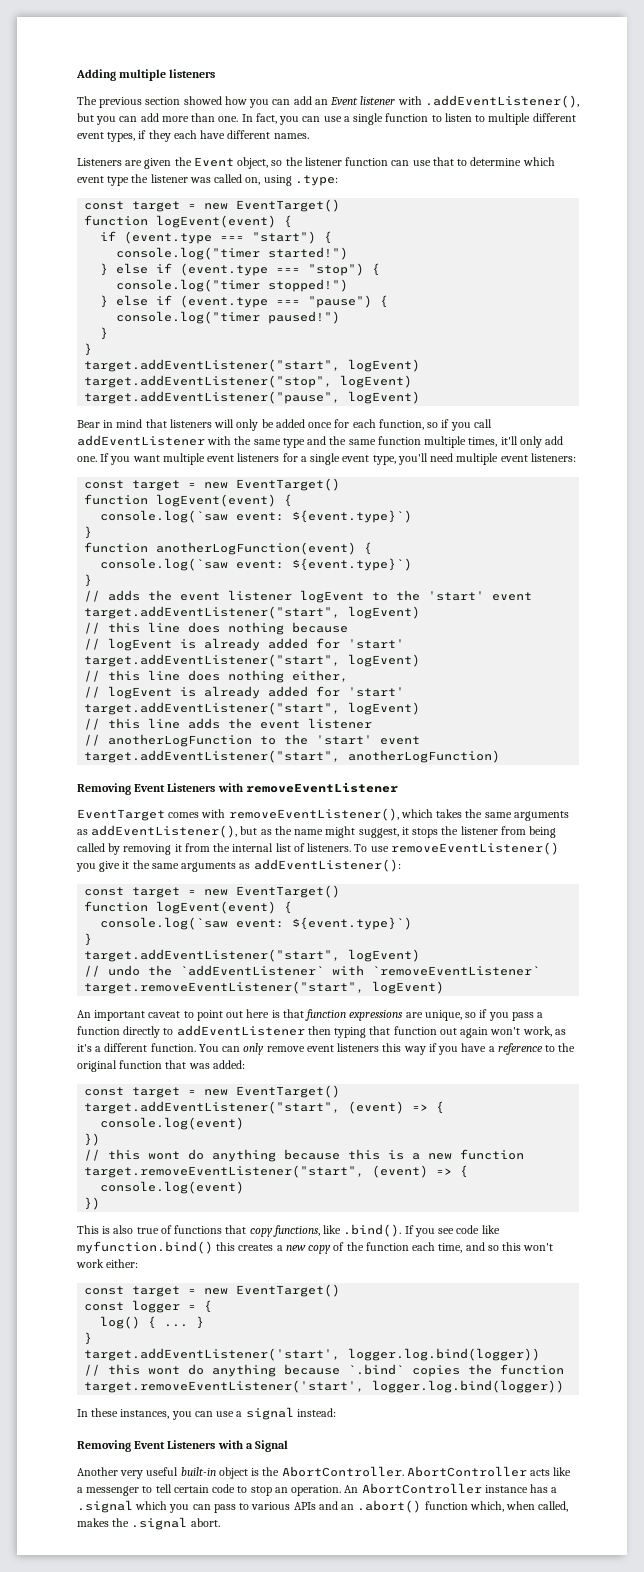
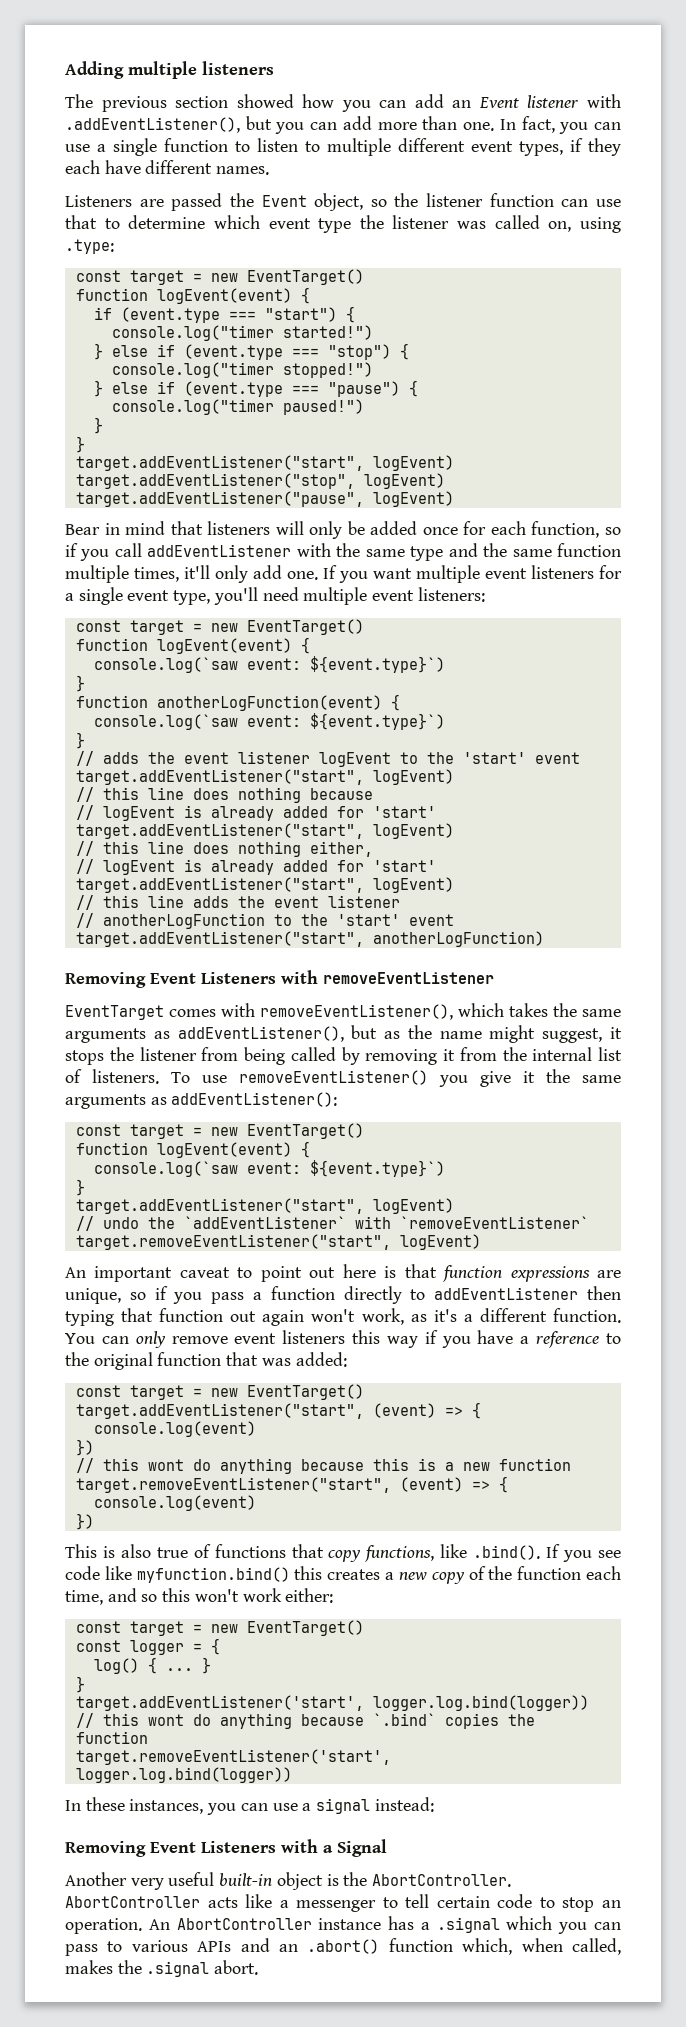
[144,158,172,169] given -> [171,193,223,211] passed

